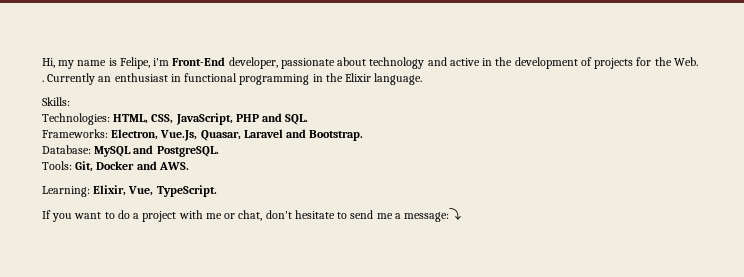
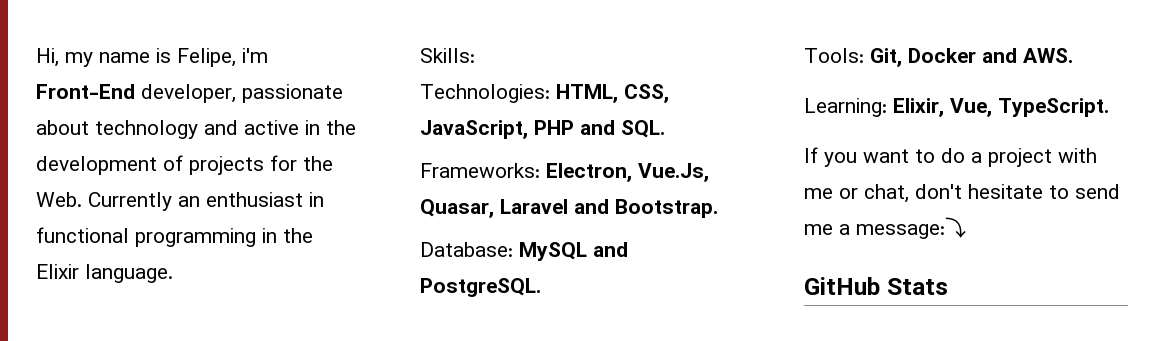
[42,80,44,82] . -> (82, 199) none
(462, 215) none -> [804,277,948,295] // GitHub Stats

